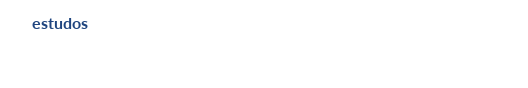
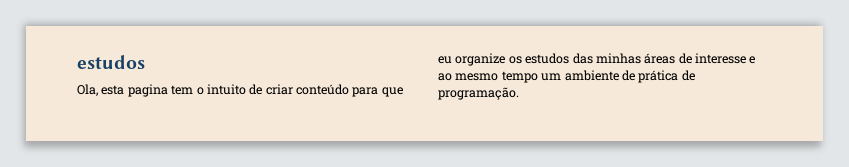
[32,18,88,29] estudos -> [77,55,145,69] [77,84,403,97] [438,53,756,66] [438,70,695,83] [438,87,519,100] estudos // Ola, esta pagina tem o intuito de criar conteúdo para que eu organize os estudos das minhas áreas de interesse e ao mesmo tempo um ambiente de prática de programação.

